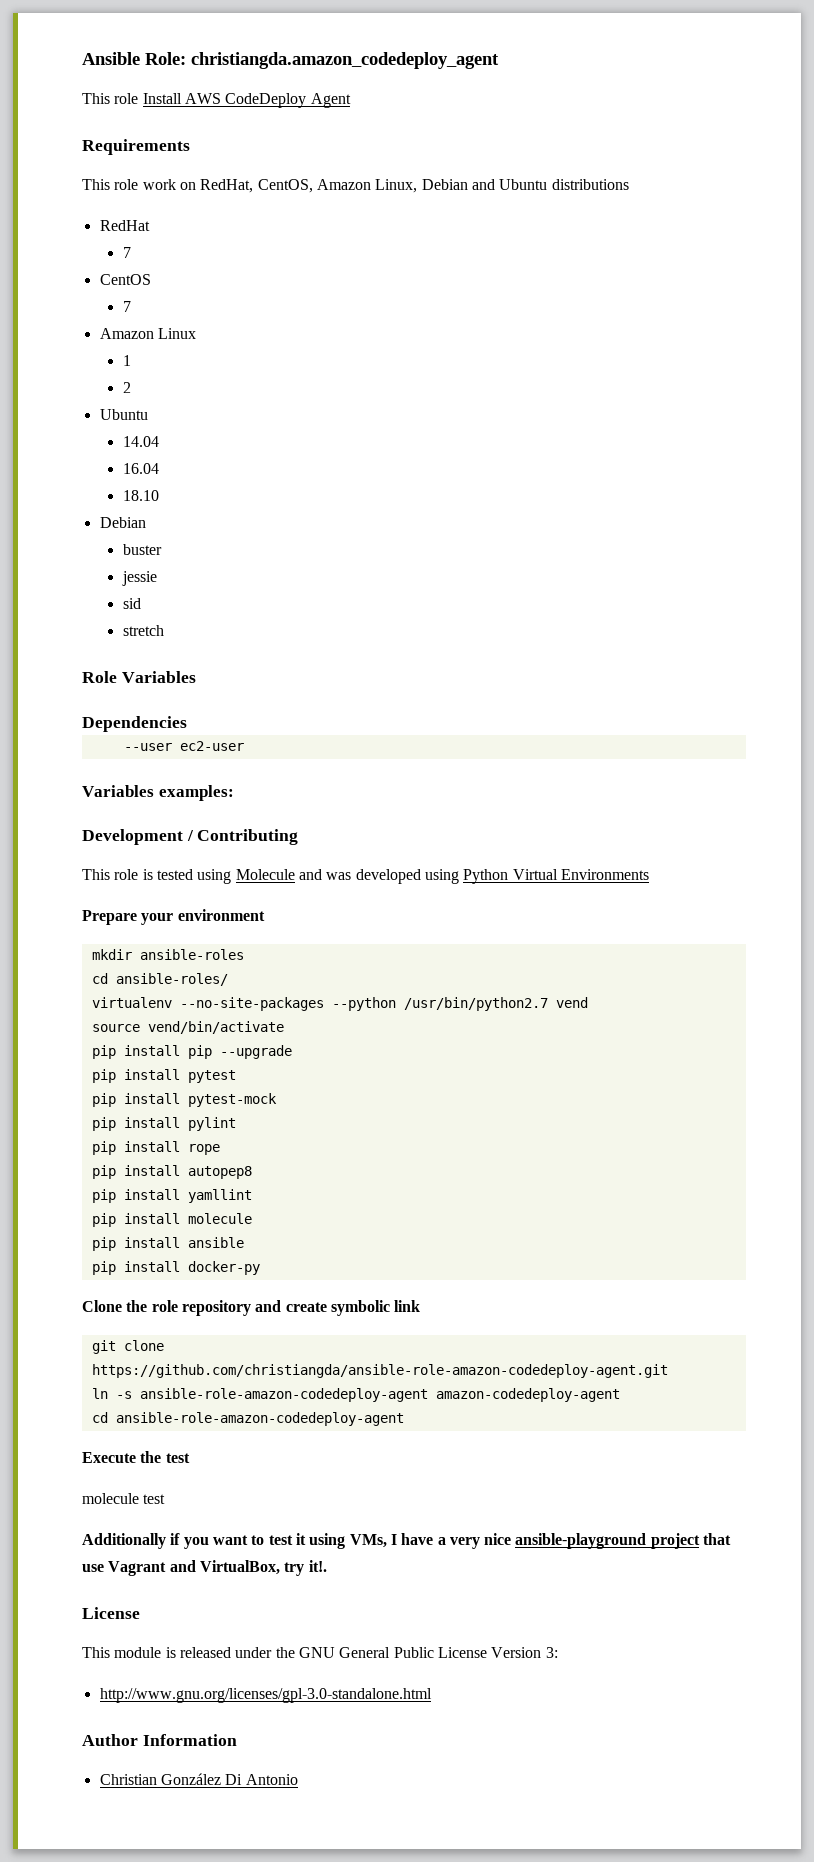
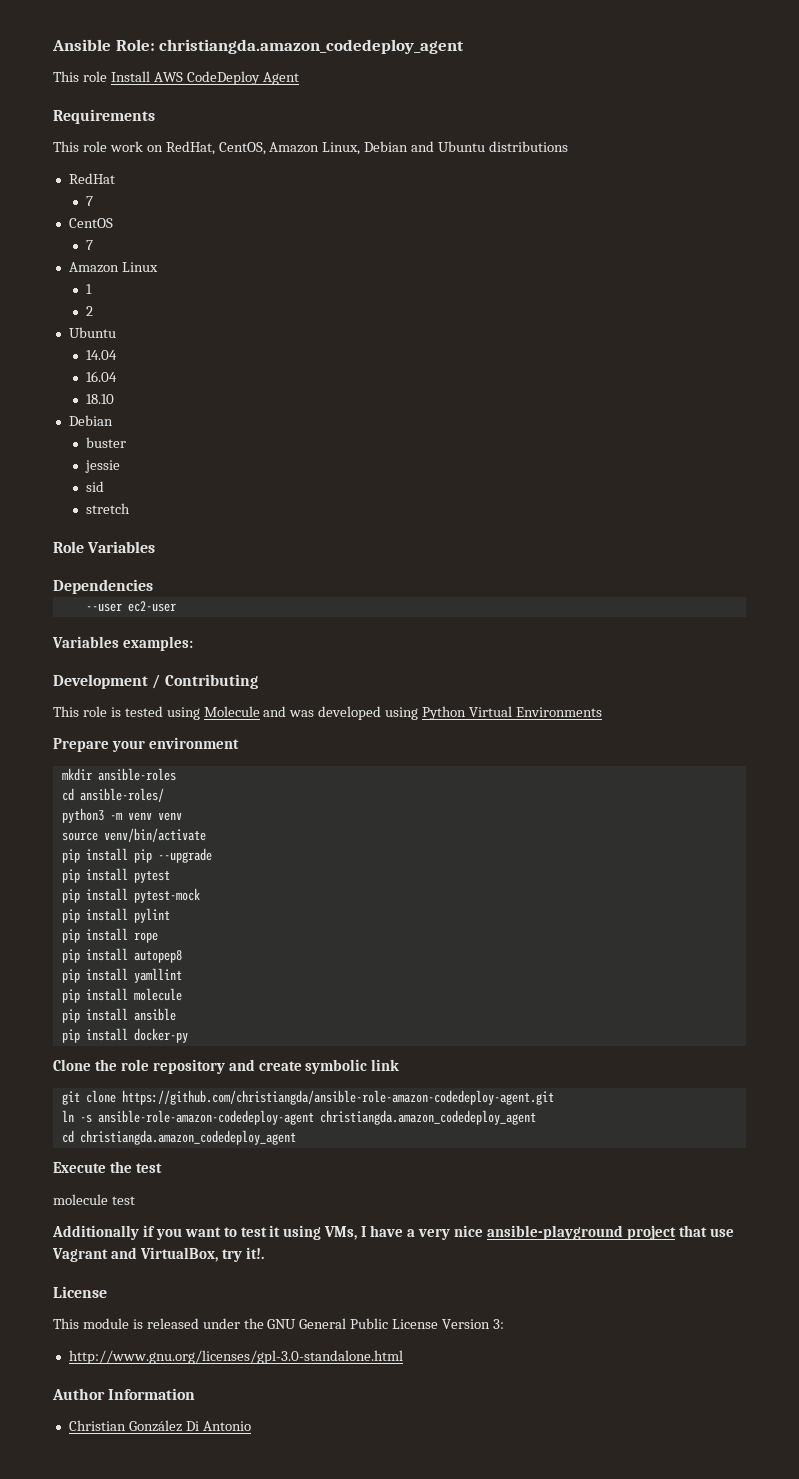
[91,997,588,1011] virtualenv --no-site-packages --python /usr/bin/python2.7 vend -> [61,808,182,823] python3 -m venv venv
[147,1021,284,1034] vend/bin/activate -> [103,828,206,842] venv/bin/activate
[435,1388,620,1402] [91,1412,404,1426] amazon-codedeploy-agent // cd ansible-role-amazon-codedeploy-agent -> [319,1110,536,1125] [61,1130,296,1145] christiangda.amazon_codedeploy_agent // cd christiangda.amazon_codedeploy_agent

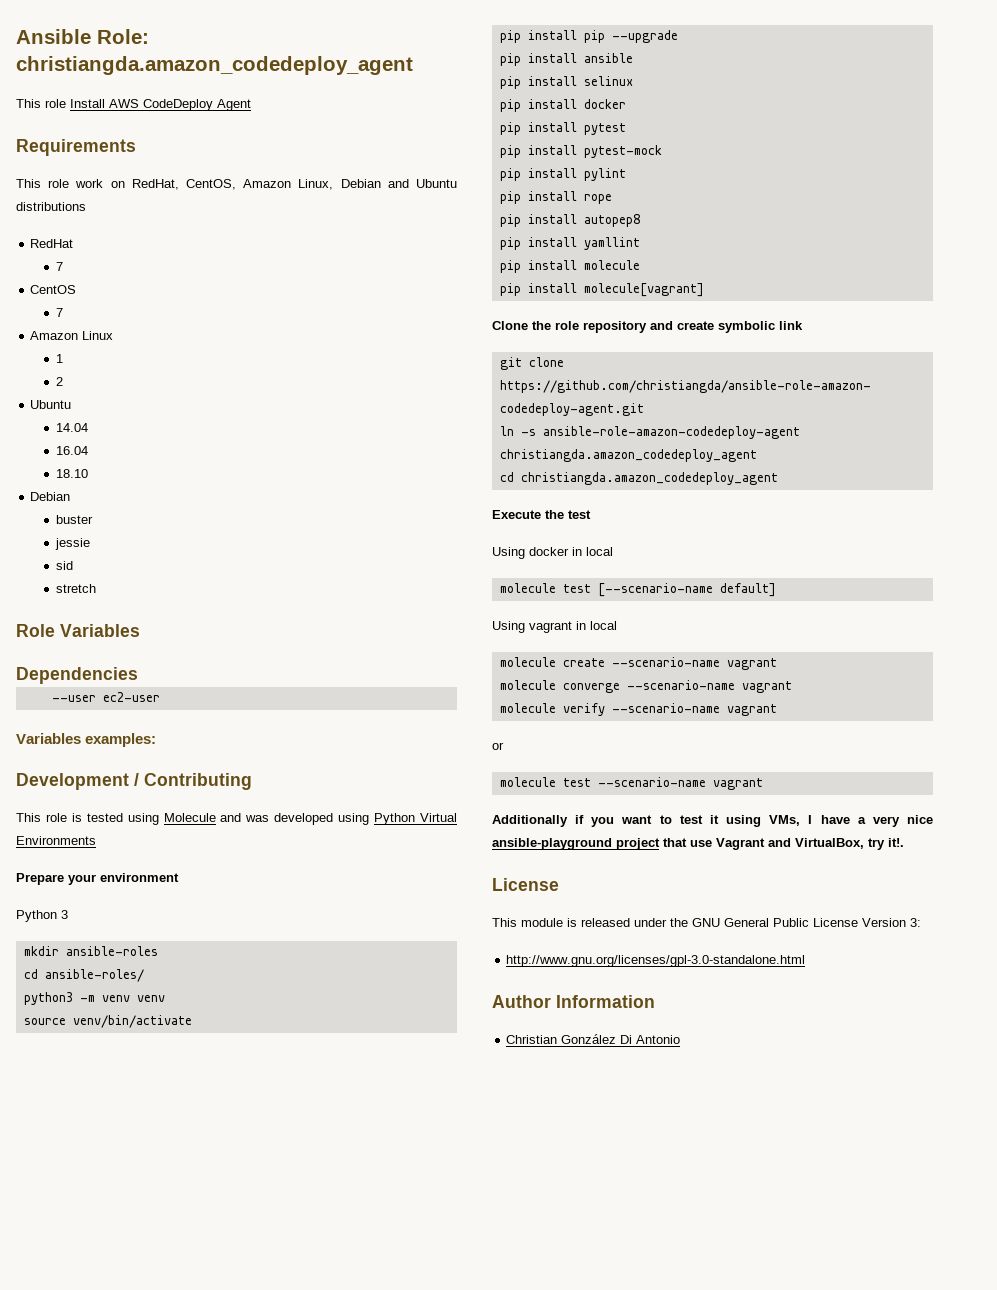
(239, 743) none -> [16,910,68,922] // Python 3
(212, 855) none -> [499,53,633,66] [499,76,633,89] [499,99,626,112] // pip install ansible // pip install selinux // pip install docker
[133,1008,176,1021] [61,1028,188,1043] ansible // pip install docker-py -> [583,283,704,297] molecule[vagrant]
[53,1194,135,1205] molecule test -> [492,547,613,559] [499,583,776,597] [492,621,617,633] [499,657,777,670] [499,680,792,693] [499,703,777,716] [492,742,504,750] [499,777,763,790] Using docker in local // molecule test [--scenario-name default] // Using vagrant in local // molecule create --scenario-name vagrant // molecule converge --scenario-name vagrant // molecule verify --scenario-name vagrant // or // molecule test --scenario-name vagrant

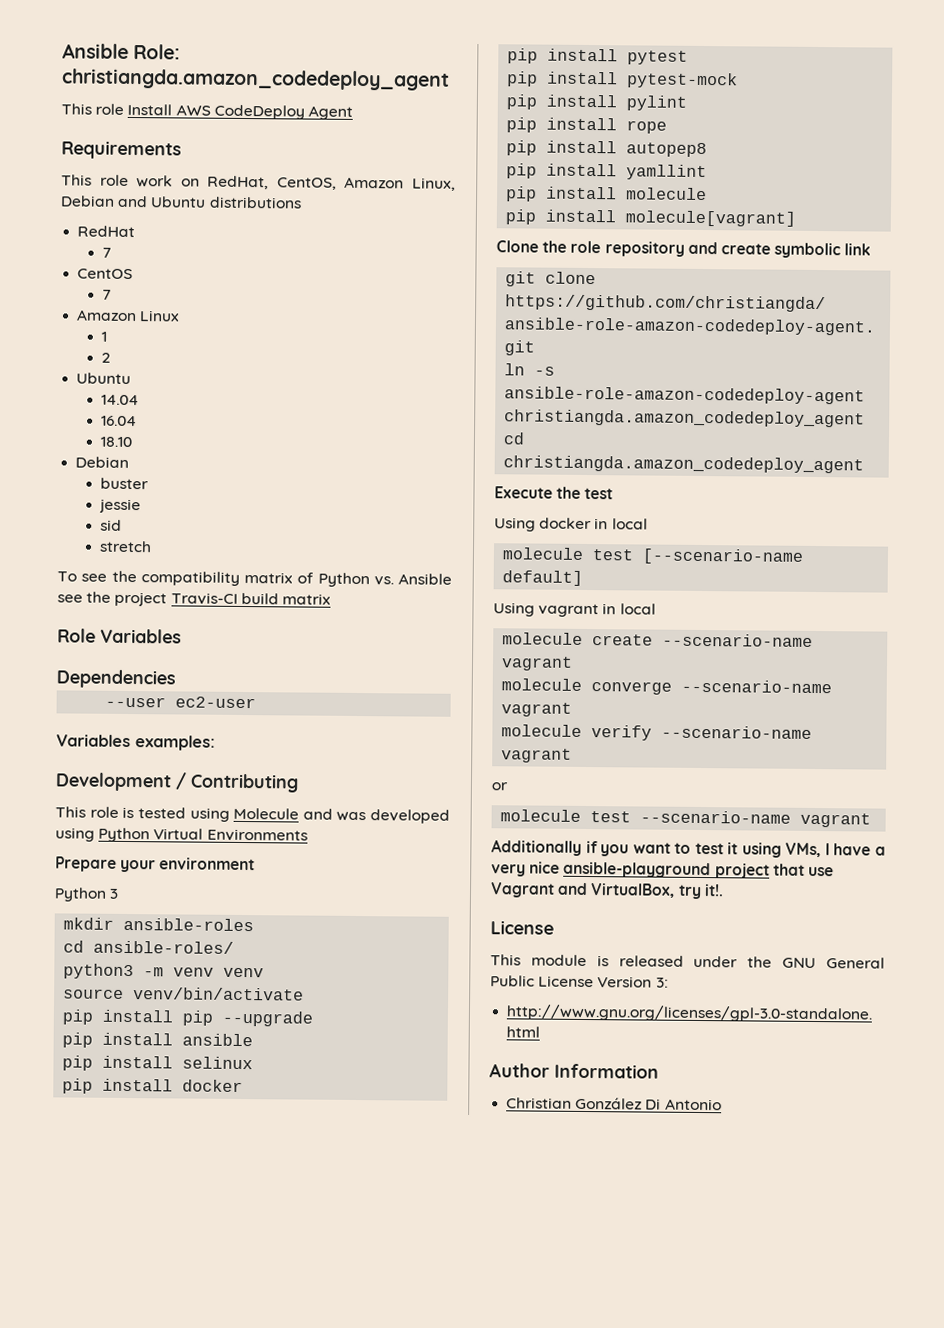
(97, 588) none -> [57,570,452,588] [57,591,331,607] // To see the compatibility matrix of Python vs. Ansible see the project Travis-CI build matrix

